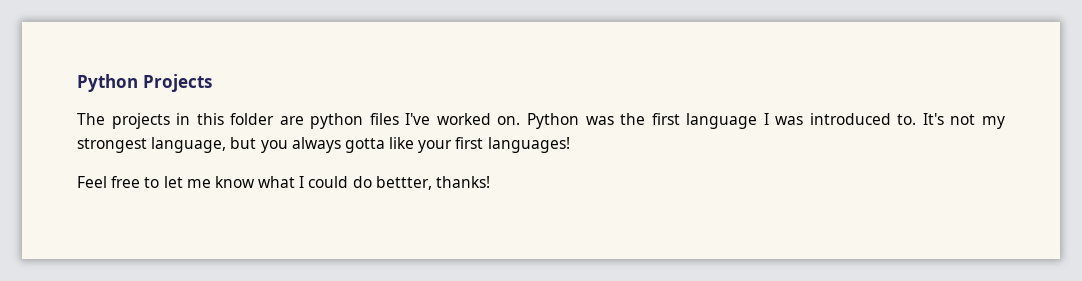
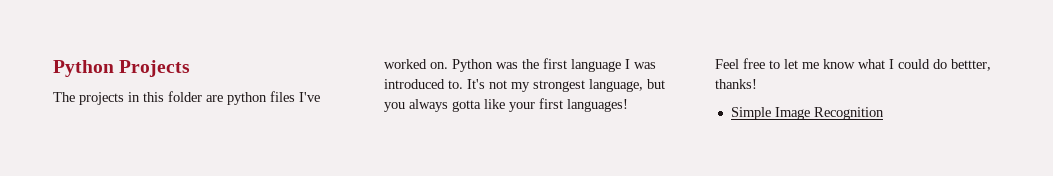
(491, 182) none -> [730,107,884,120] // Simple Image Recognition

